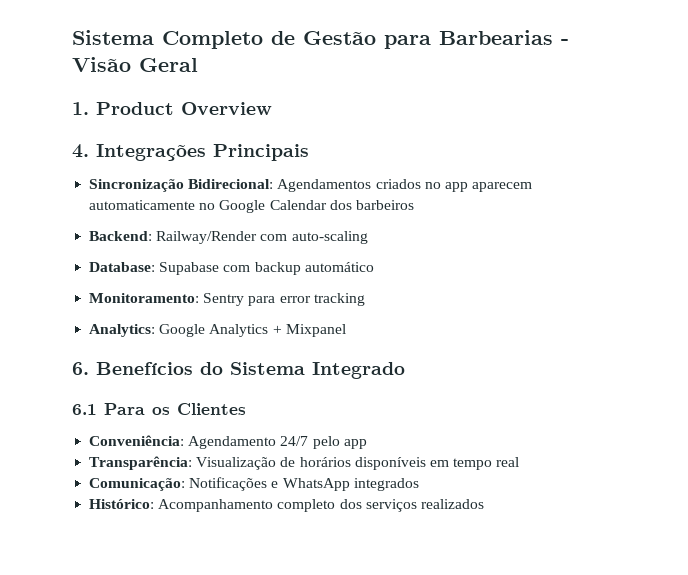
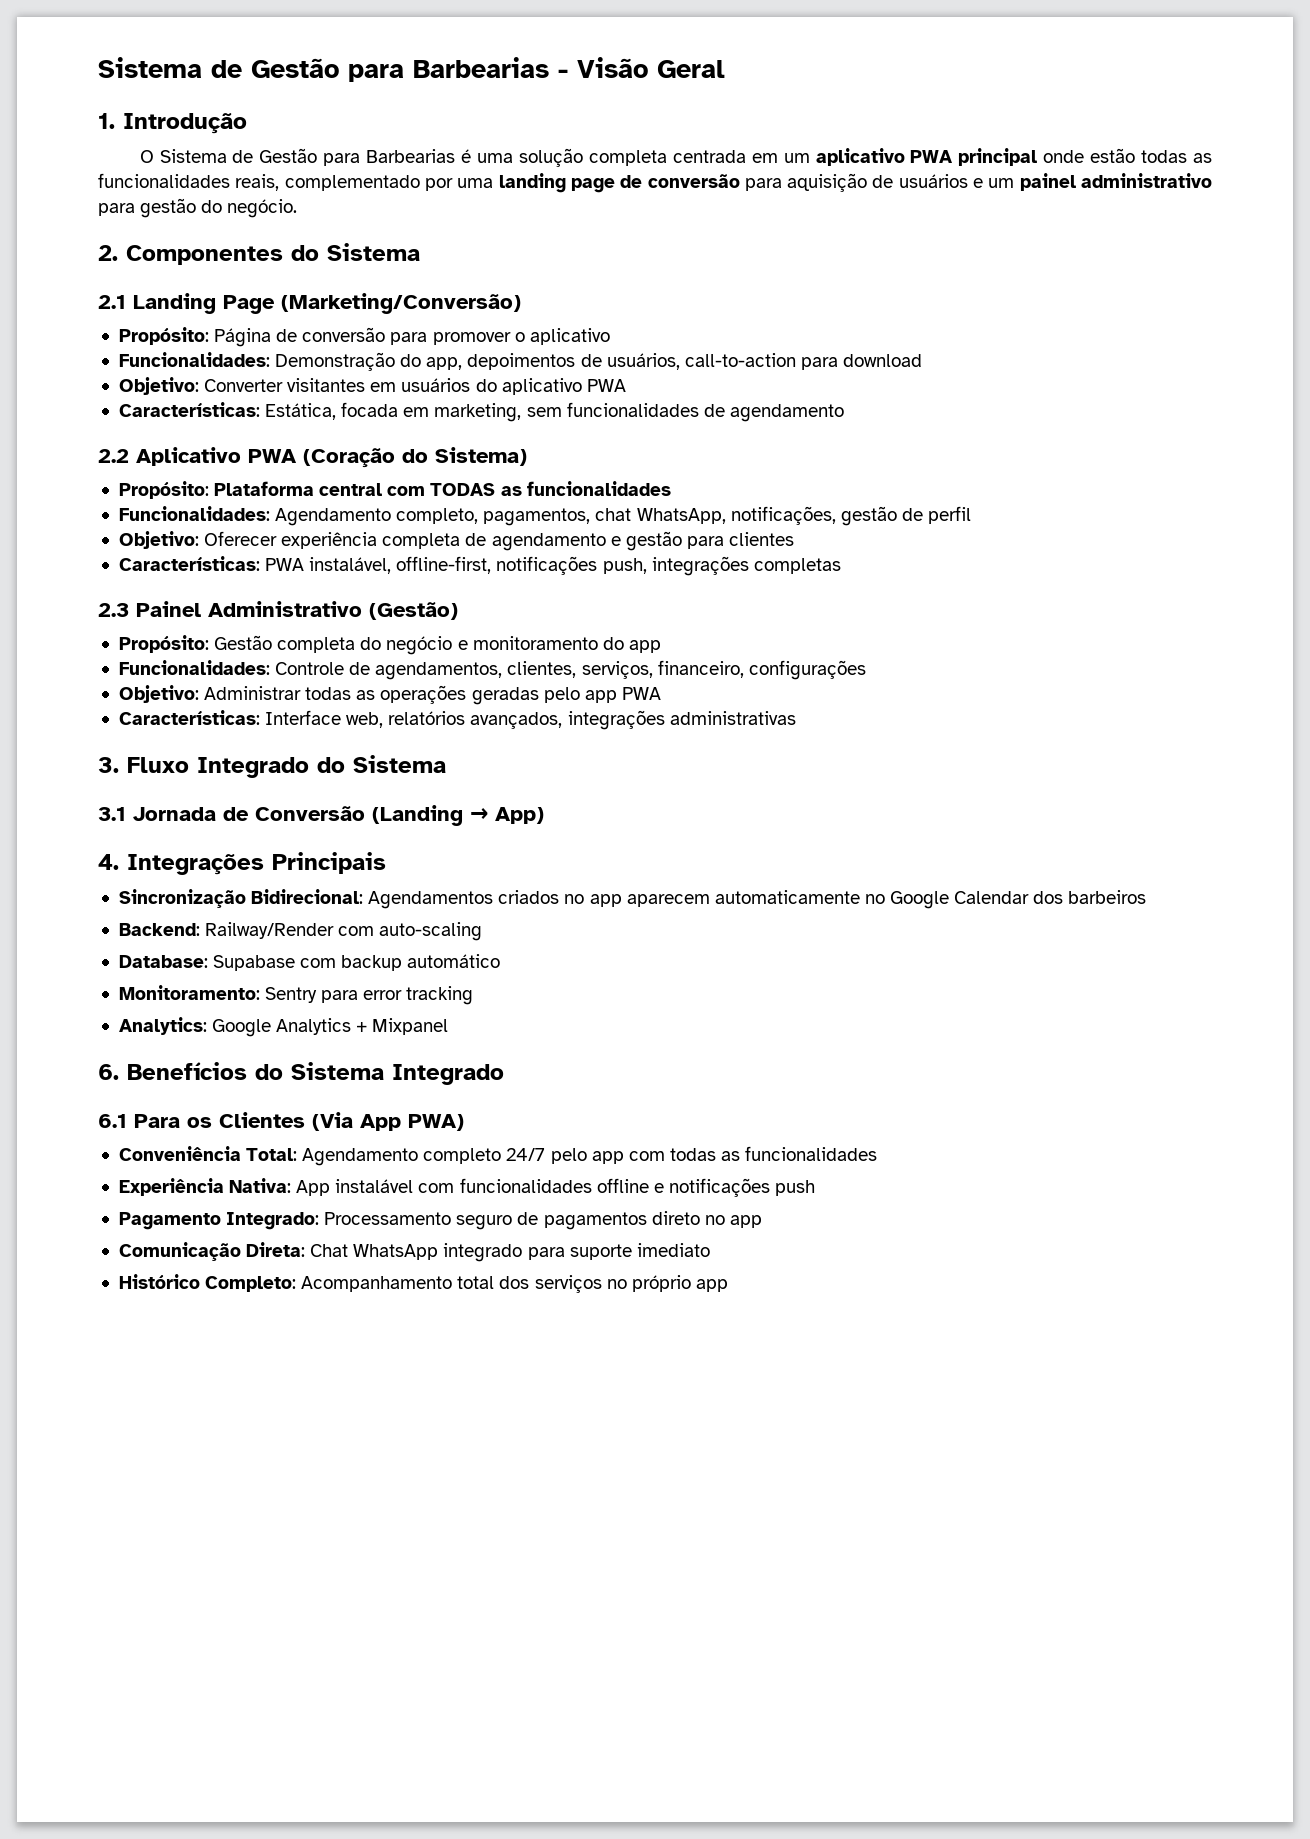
[72,30,263,49] Sistema Completo -> [98,57,202,78] Sistema
[96,102,272,115] Product Overview -> [123,113,247,134] [139,148,1212,167] [98,173,1212,193] [98,198,298,218] [98,243,420,265] [98,293,521,314] [118,327,610,347] [118,352,923,371] [118,377,626,395] [118,402,844,422] [98,447,527,468] [118,481,671,499] [118,506,972,526] [118,531,795,551] [118,556,841,576] [98,601,458,620] [118,635,661,655] [118,660,866,680] [118,685,661,705] [118,710,796,730] [98,755,446,778] [98,805,544,826] Introdução // O Sistema de Gestão para Barbearias é uma solução completa centrada em um aplicativo PWA principal onde estão todas as funcionalidades reais, complementado por uma landing page de conversão para aquisição de usuários e um painel administrativo para gestão do negócio. // 2. Componentes do Sistema // 2.1 Landing Page (Marketing/Conversão) // Propósito: Página de conversão para promover o aplicativo // Funcionalidades: Demonstração do app, depoimentos de usuários, call-to-action para download // Objetivo: Converter visitantes em usuários do aplicativo PWA // Características: Estática, focada em marketing, sem funcionalidades de agendamento // 2.2 Aplicativo PWA (Coração do Sistema) // Propósito: Plataforma central com TODAS as funcionalidades // Funcionalidades: Agendamento completo, pagamentos, chat WhatsApp, notificações, gestão de perfil // Objetivo: Oferecer experiência completa de agendamento e gestão para clientes // Características: PWA instalável, offline-first, notificações push, integrações completas // 2.3 Painel Administrativo (Gestão) // Propósito: Gestão completa do negócio e monitoramento do app // Funcionalidades: Controle de agendamentos, clientes, serviços, financeiro, configurações // Objetivo: Administrar todas as operações geradas pelo app PWA // Características: Interface web, relatórios avançados, integrações administrativas // 3. Fluxo Integrado do Sistema // 3.1 Jornada de Conversão (Landing → App)
[89,435,367,449] [89,456,520,470] [89,477,419,491] [89,499,484,512] // Conveniência: Agendamento 24/7 pelo app // Transparência: Visualização de horários disponíveis em tempo real // Comunicação: Notificações e WhatsApp integrados // Histórico: Acompanhamento completo dos serviços realizados -> [312,1112,464,1131] [118,1146,878,1166] [118,1178,816,1197] [118,1211,762,1230] [118,1242,710,1262] [118,1274,728,1293] (Via App PWA) // Conveniência Total: Agendamento completo 24/7 pelo app com todas as funcionalidades // Experiência Nativa: App instalável com funcionalidades offline e notificações push // Pagamento Integrado: Processamento seguro de pagamentos direto no app // Comunicação Direta: Chat WhatsApp integrado para suporte imediato // Histórico Completo: Acompanhamento total dos serviços no próprio app

